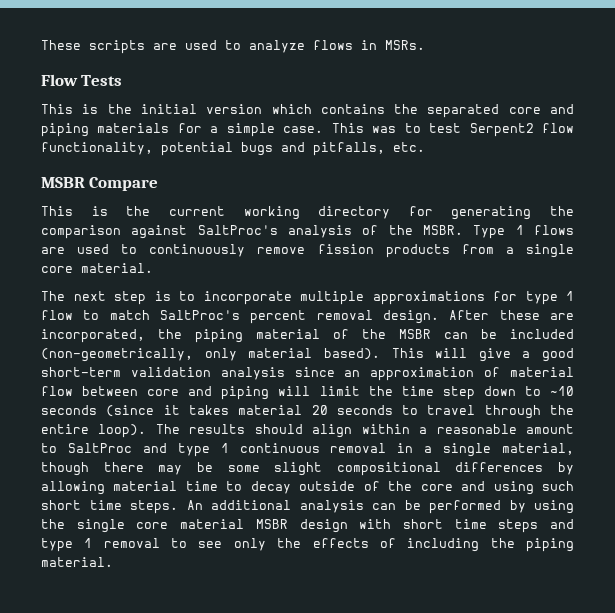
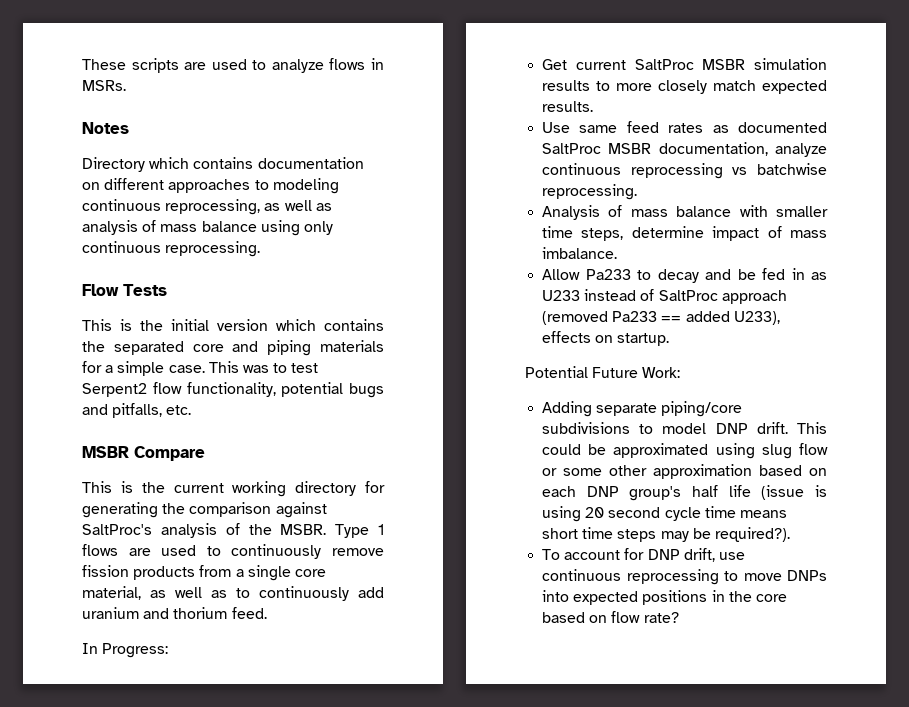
(425, 45) none -> [82,122,129,134] [82,157,364,172] [82,178,339,194] [82,199,332,215] [82,220,333,236] [82,241,261,257] // Notes // Directory which contains documentation on different approaches to modeling continuous reprocessing, as well as analysis of mass balance using only continuous reprocessing.
[81,263,153,273] [41,291,574,305] [41,310,574,324] [41,329,574,343] [41,348,574,362] [41,367,574,381] [41,386,574,400] [41,405,575,419] [41,424,575,438] [41,443,574,457] [41,462,574,476] [41,481,574,495] [41,500,574,514] [41,519,574,533] [41,538,575,552] [41,557,113,567] material. // The next step is to incorporate multiple approximations for type 1 flow to match SaltProc's percent removal design. After these are incorporated, the piping material of the MSBR can be included (non-geometrically, only material based). This will give a good short-term validation analysis since an approximation of material flow between core and piping will limit the time step down to ~10 seconds (since it takes material 20 seconds to travel through the entire loop). The results should align within a reasonable amount to SaltProc and type 1 continuous removal in a single material, though there may be some slight compositional differences by allowing material time to decay outside of the core and using such short time steps. An additional analysis can be performed by using the single core material MSBR design with short time steps and type 1 removal to see only the effects of including the piping material. -> [82,586,384,601] [82,607,267,619] [82,643,169,658] [542,58,827,70] [542,80,827,94] [542,101,594,112] [542,121,827,133] [542,142,827,157] [542,163,827,179] [542,184,638,200] [542,205,828,220] [542,226,827,241] [542,247,618,259] [542,268,827,283] [542,289,787,304] [542,311,780,325] [542,331,670,346] [525,366,681,378] [542,401,743,417] [542,422,827,434] [542,443,828,459] [542,464,827,479] [542,485,827,501] [542,506,787,522] [542,527,790,542] [542,548,745,562] [542,569,827,585] [542,590,787,605] [542,611,679,623] material, as well as to continuously add uranium and thorium feed. // In Progress: // Get current SaltProc MSBR simulation results to more closely match expected results. // Use same feed rates as documented SaltProc MSBR documentation, analyze continuous reprocessing vs batchwise reprocessing. // Analysis of mass balance with smaller time steps, determine impact of mass imbalance. // Allow Pa233 to decay and be fed in as U233 instead of SaltProc approach (removed Pa233 == added U233), effects on startup. // Potential Future Work: // Adding separate piping/core subdivisions to model DNP drift. This could be approximated using slug flow or some other approximation based on each DNP group's half life (issue is using 20 second cycle time means short time steps may be required?). // To account for DNP drift, use continuous reprocessing to move DNPs into expected positions in the core based on flow rate?

